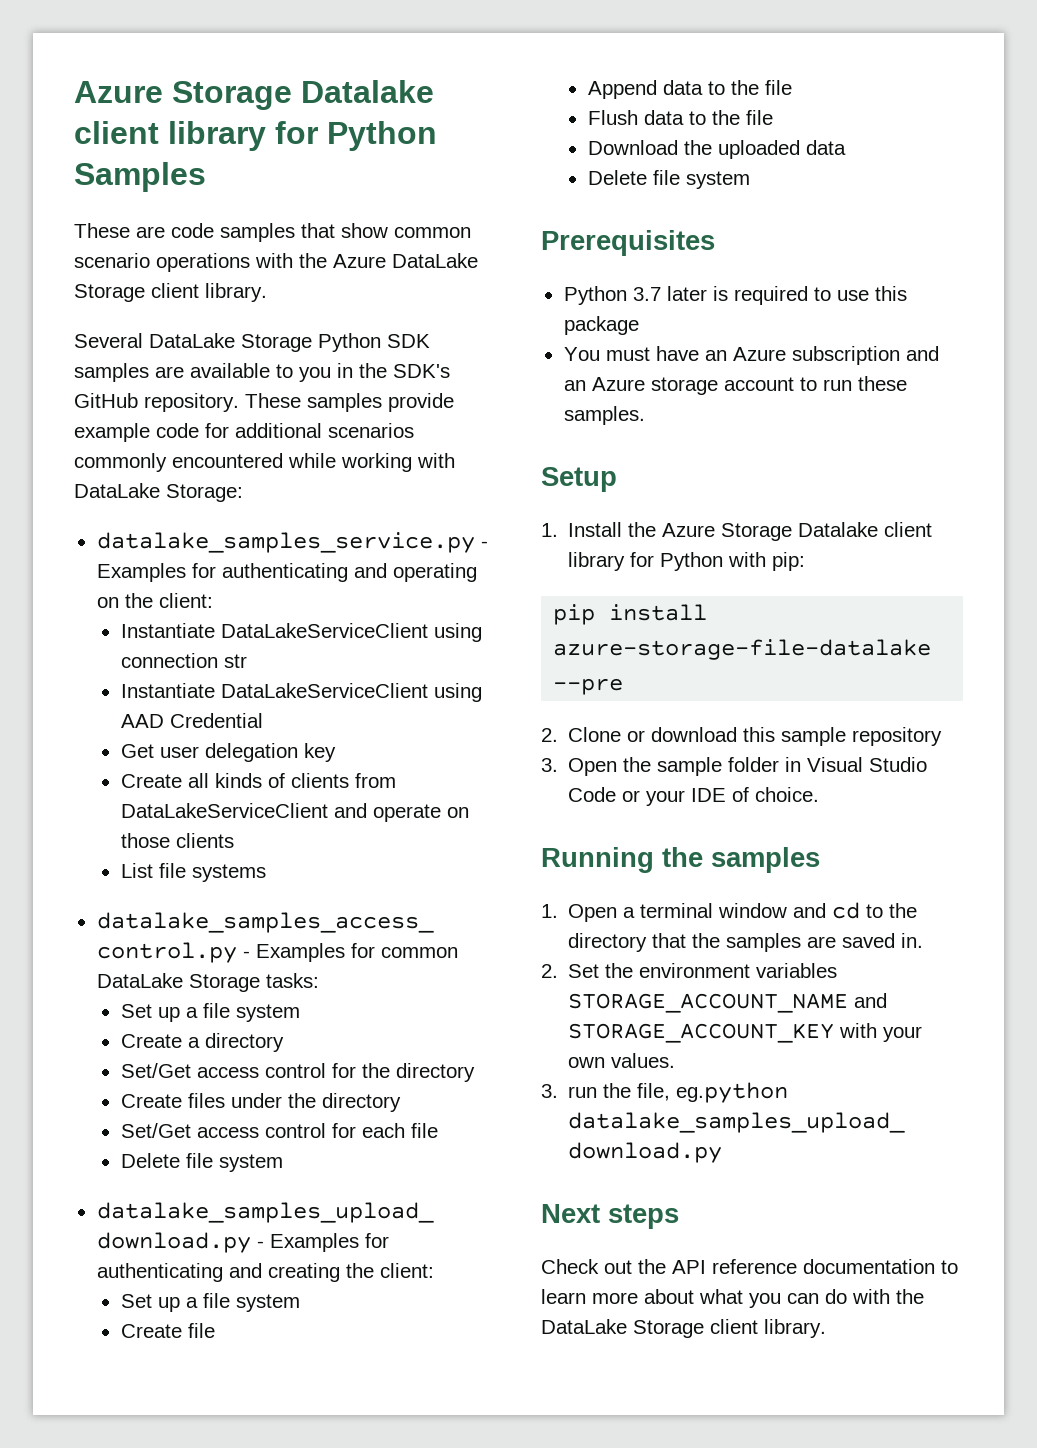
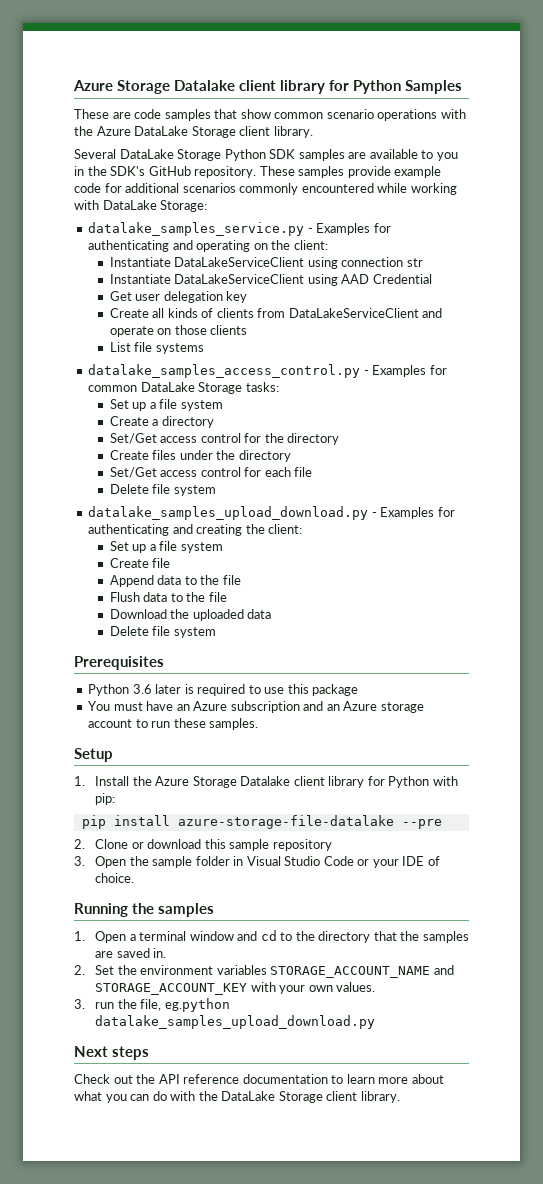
[632,287,661,301] 3.7 -> [132,684,152,694] 3.6

